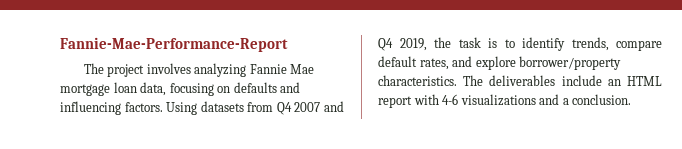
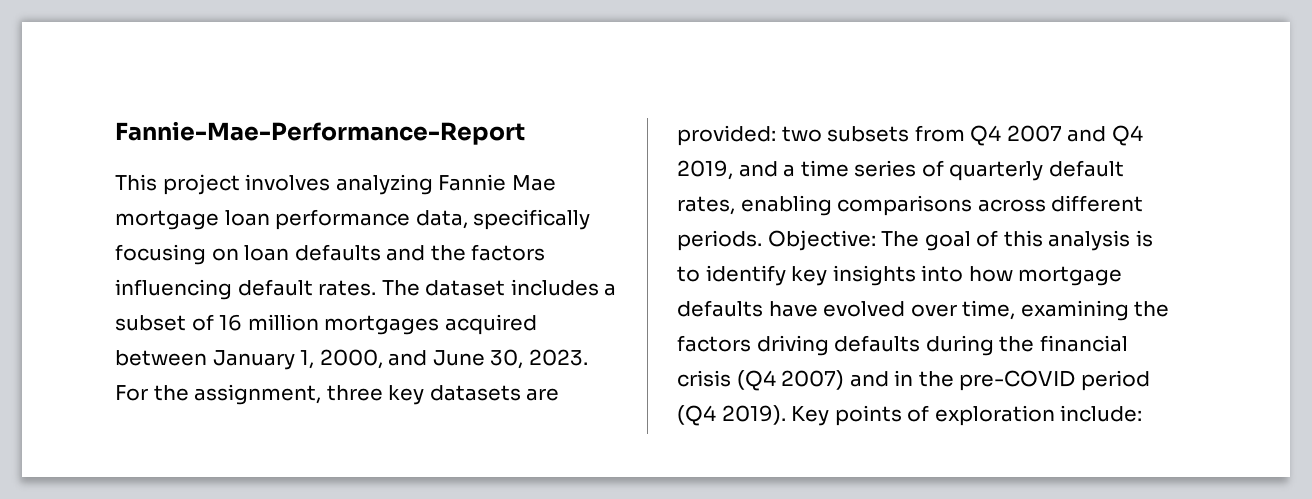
[83,63,104,74] The -> [115,174,157,191] This
[140,82,167,96] data, -> [275,209,591,230] performance data, specifically
(231, 89) none -> [244,245,290,261] loan
[60,101,244,115] influencing factors. Using datasets -> [430,244,546,261] [115,279,617,300] [115,314,537,335] [115,349,588,370] [115,384,560,405] [677,125,910,146] the factors influencing default rates. The dataset includes a subset of 16 million mortgages acquired between January 1, 2000, and June 30, 2023. For the assignment, three key datasets are provided: two subsets
[434,37,662,51] [378,56,622,70] [378,75,662,86] [378,94,632,108] the task is to identify trends, compare default rates, and explore borrower/property characteristics. The deliverables include an HTML report with 4-6 visualizations and a conclusion. -> [738,160,1124,181] [677,195,1144,216] [677,230,1153,251] [677,265,1123,286] [677,300,1170,321] [677,335,1128,356] [677,370,1150,391] [677,405,1143,426] and a time series of quarterly default rates, enabling comparisons across different periods. Objective: The goal of this analysis is to identify key insights into how mortgage defaults have evolved over time, examining the factors driving defaults during the financial crisis (Q4 2007) and in the pre-COVID period (Q4 2019). Key points of exploration include:

